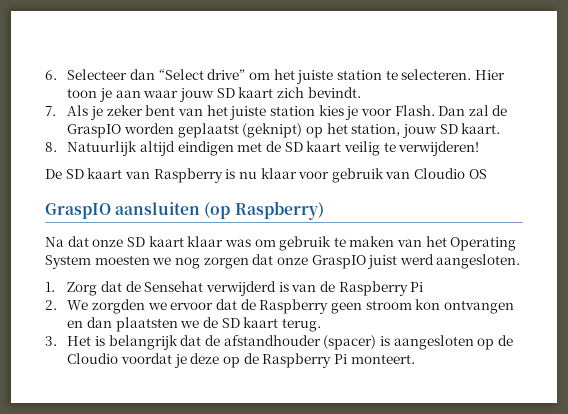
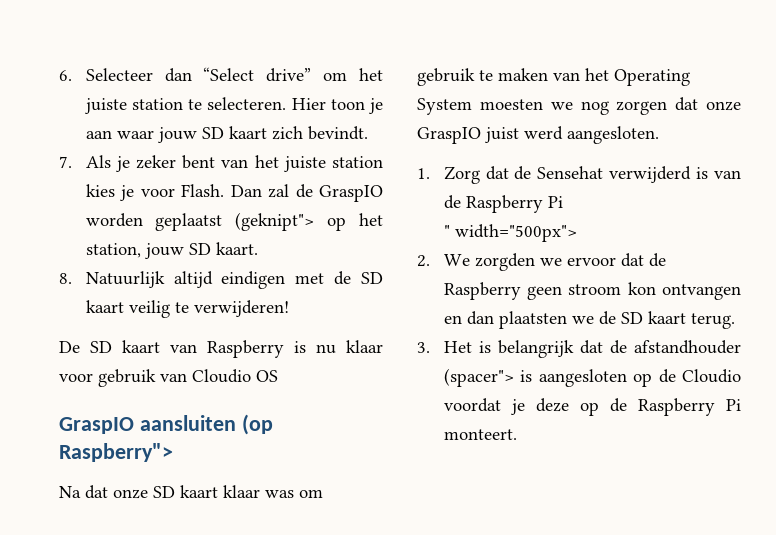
[242,123,303,138] (geknipt) -> [235,212,315,231] (geknipt">
[234,201,324,220] Raspberry) -> [59,443,173,462] Raspberry">
(424, 287) none -> [443,224,577,242] // " width="500px">
[323,335,377,350] (spacer) -> [443,368,514,387] (spacer">

